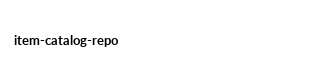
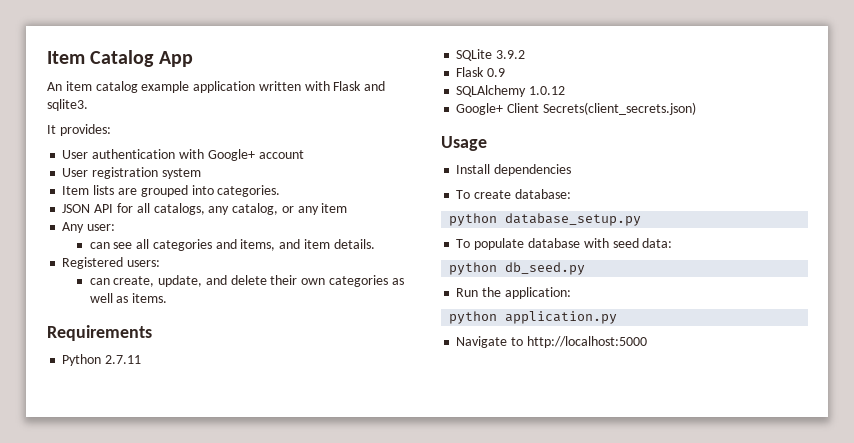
[14,35,119,47] item-catalog-repo -> [47,50,193,67] [47,81,386,93] [47,99,88,111] [47,124,111,136] [62,149,304,161] [62,167,201,179] [62,185,281,197] [62,203,348,215] [62,222,116,233] [89,239,375,251] [62,257,161,269] [89,275,404,287] [89,293,168,303] [47,325,152,341] [62,354,142,366] [456,49,526,61] [456,67,506,77] [456,85,566,97] [456,102,696,115] [441,136,487,151] [456,164,572,176] [456,189,571,199] [449,213,642,226] [456,238,673,250] [449,262,586,275] [456,287,571,299] [449,311,618,324] [456,336,647,348] Item Catalog App // An item catalog example application written with Flask and sqlite3. // It provides: // User authentication with Google+ account // User registration system // Item lists are grouped into categories. // JSON API for all catalogs, any catalog, or any item // Any user: // can see all categories and items, and item details. // Registered users: // can create, update, and delete their own categories as well as items. // Requirements // Python 2.7.11 // SQLite 3.9.2 // Flask 0.9 // SQLAlchemy 1.0.12 // Google+ Client Secrets(client_secrets.json) // Usage // Install dependencies // To create database: // python database_setup.py // To populate database with seed data: // python db_seed.py // Run the application: // python application.py // Navigate to http://localhost:5000

